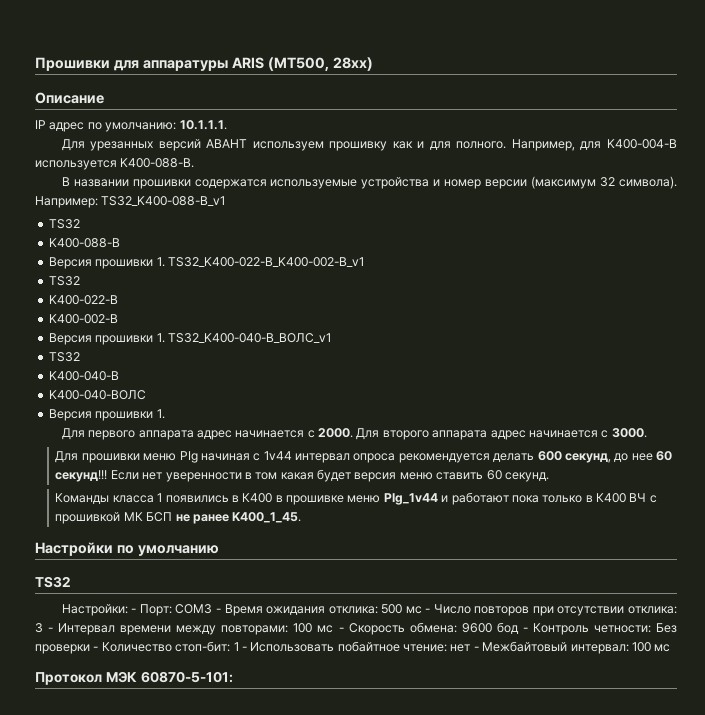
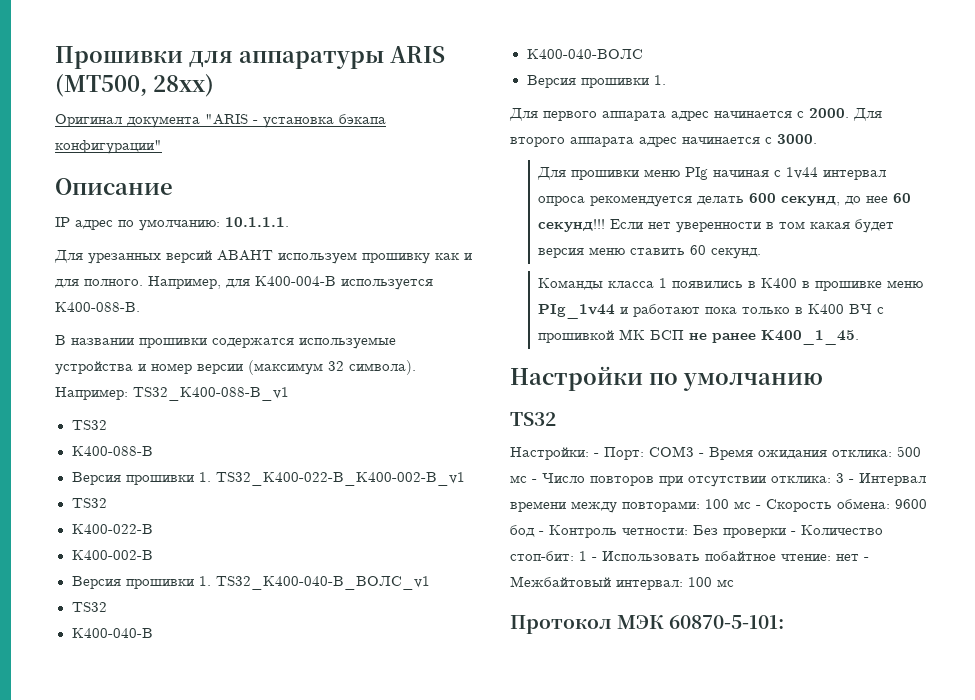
(373, 64) none -> [55,114,386,128] [55,140,162,154] // Оригинал документа "ARIS - установка бэкапа конфигурации"

